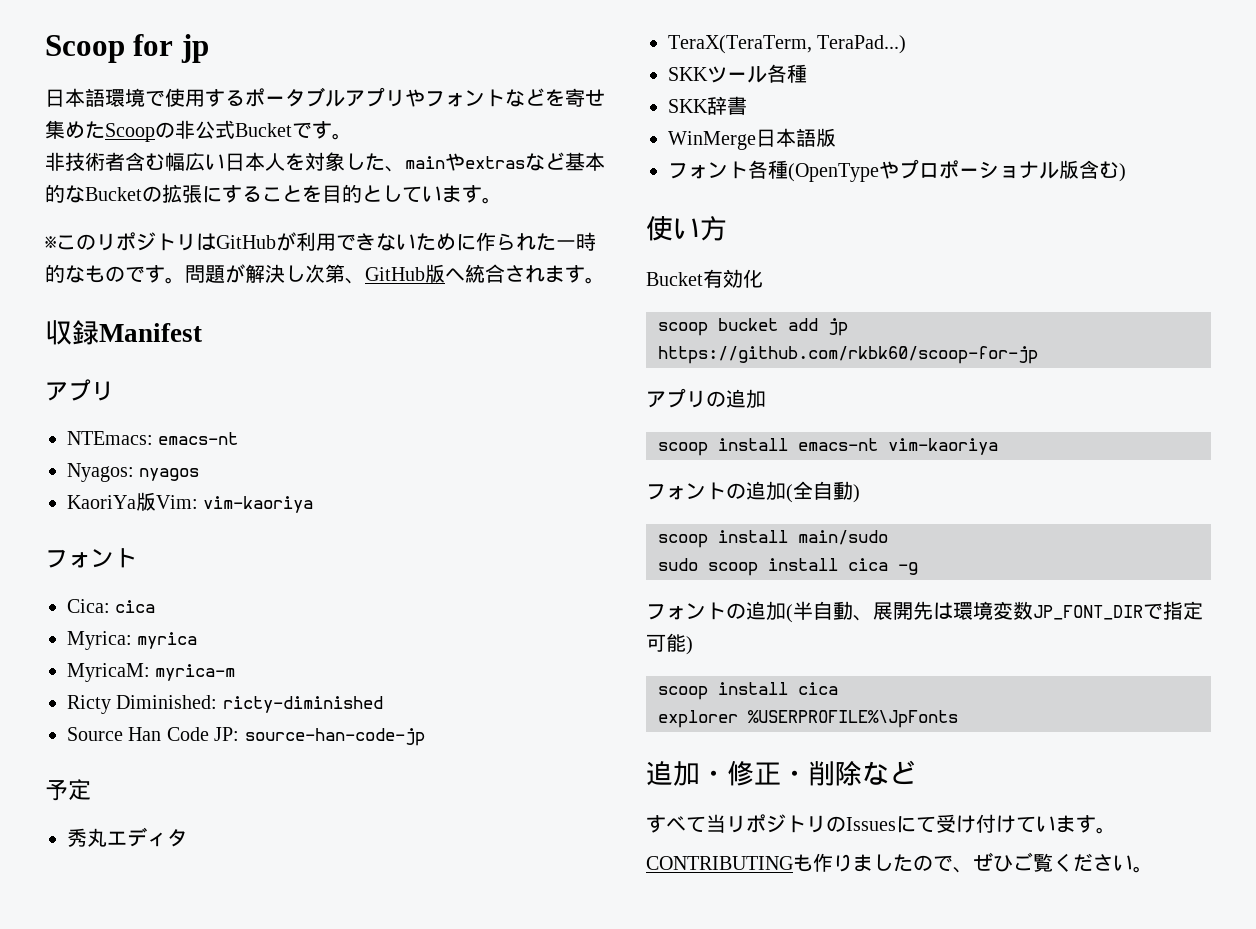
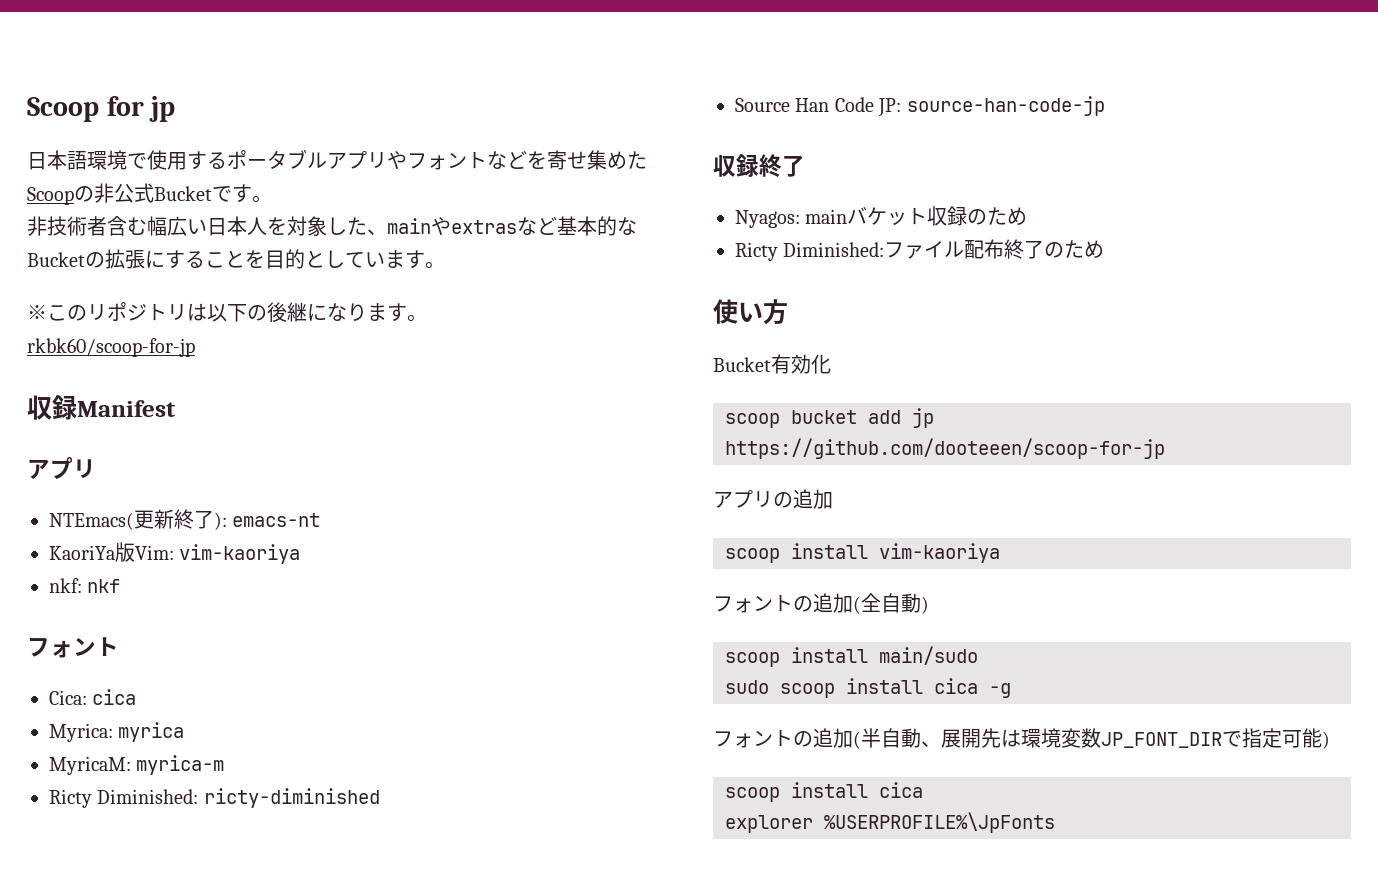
[216,232,596,251] [45,264,605,284] GitHubが利用できないために作られた一時的なものです。問題が解決し次第、GitHub版へ統合されます。 -> [207,302,427,322] [27,338,195,357] 以下の後継になります。 // rkbk60/scoop-for-jp
[67,431,239,445] [67,463,200,482] NTEmacs: emacs-nt // Nyagos: nyagos -> [49,509,321,530] NTEmacs(更新終了): emacs-nt
(314, 504) none -> [49,578,121,593] // nkf: nkf
[45,779,91,801] [67,827,187,847] [668,35,907,54] [668,64,807,83] [668,96,747,115] [668,128,836,150] [668,159,1126,182] 予定 // 秀丸エディタ // TeraX(TeraTerm, TeraPad...) // SKKツール各種 // SKK辞書 // WinMerge日本語版 // フォント各種(OpenTypeやプロポーショナル版含む) -> [713,154,805,177] [735,206,1028,228] [735,239,1105,261] 収録終了 // Nyagos: mainバケット収録のため // Ricty Diminished:ファイル配布終了のため
[658,346,1038,364] https://github.com/rkbk60/scoop-for-jp -> [725,438,1165,459] https://github.com/dooteeen/scoop-for-jp
[798,438,878,451] emacs-nt -> (868, 551) none
[646,760,916,786] [646,814,1116,834] [646,852,1153,873] // 追加・修正・削除など // すべて当リポジトリのIssuesにて受け付けています。 // CONTRIBUTINGも作りましたので、ぜひご覧ください。 -> (1055, 822) none

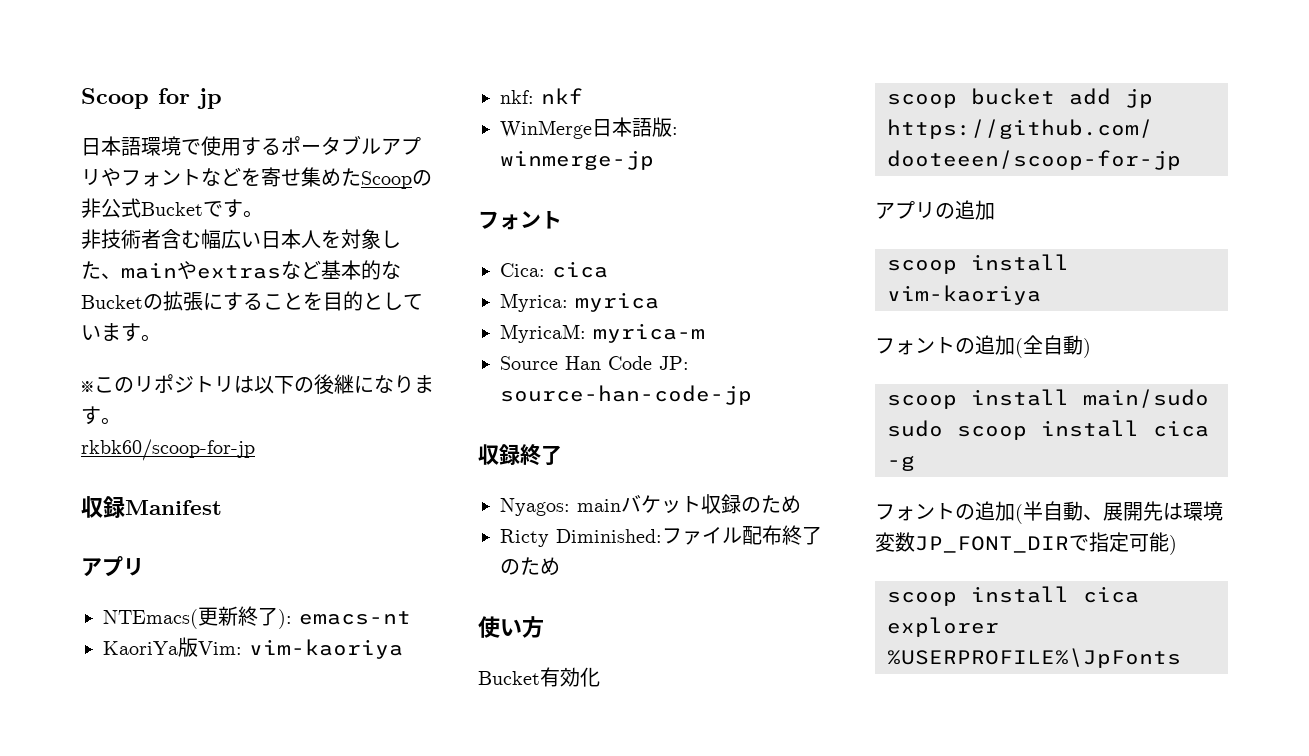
(121, 586) none -> [500,117,678,139] [500,150,654,170] // WinMerge日本語版: winmerge-jp
[49,788,380,808] // Ricty Diminished: ricty-diminished -> (705, 333) none

